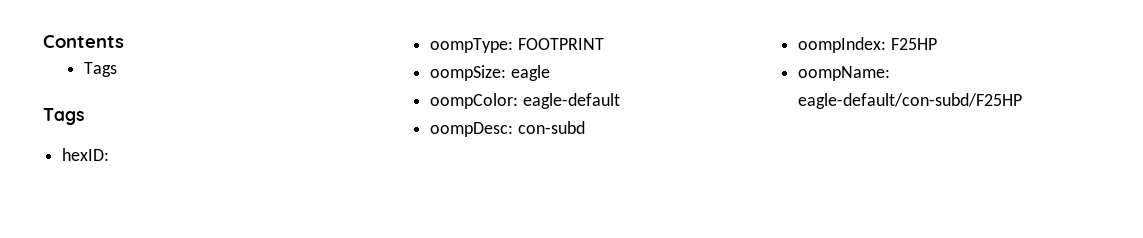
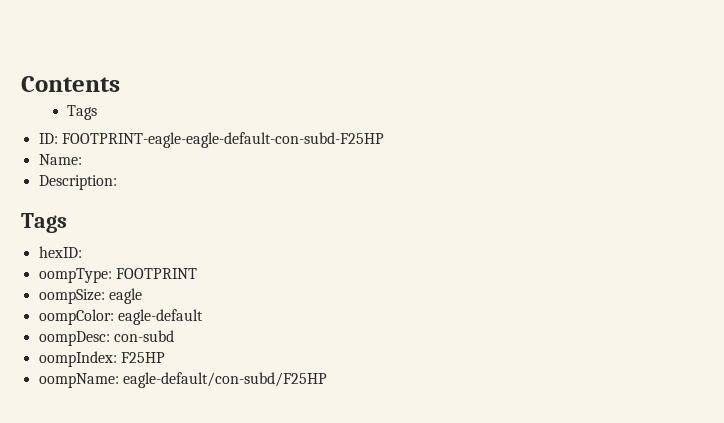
(117, 69) none -> [38,132,384,148] [38,154,82,165] [38,175,117,190] // ID: FOOTPRINT-eagle-eagle-default-con-subd-F25HP // Name: // Description:

